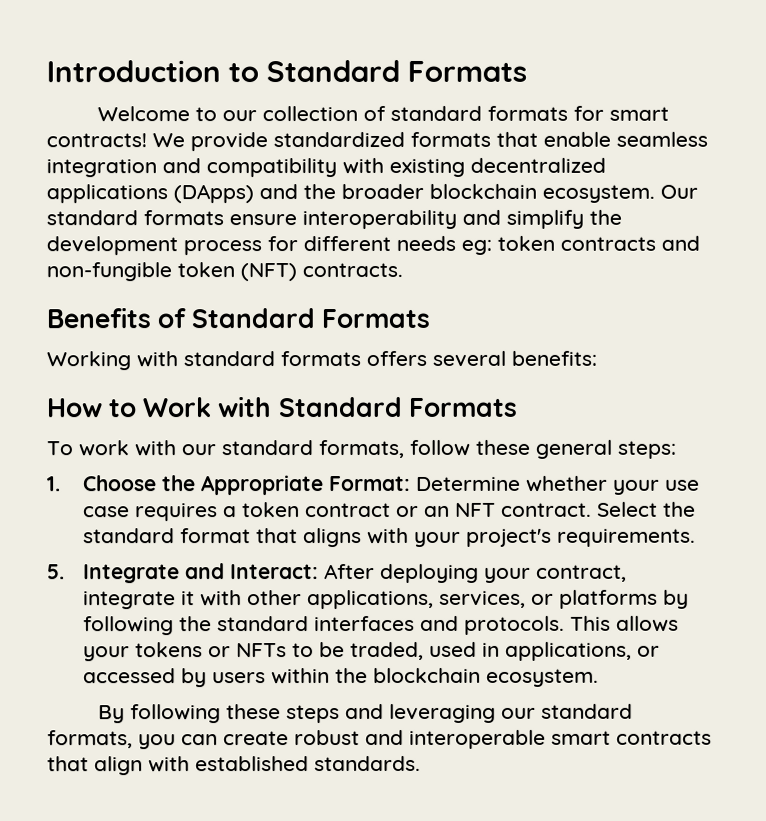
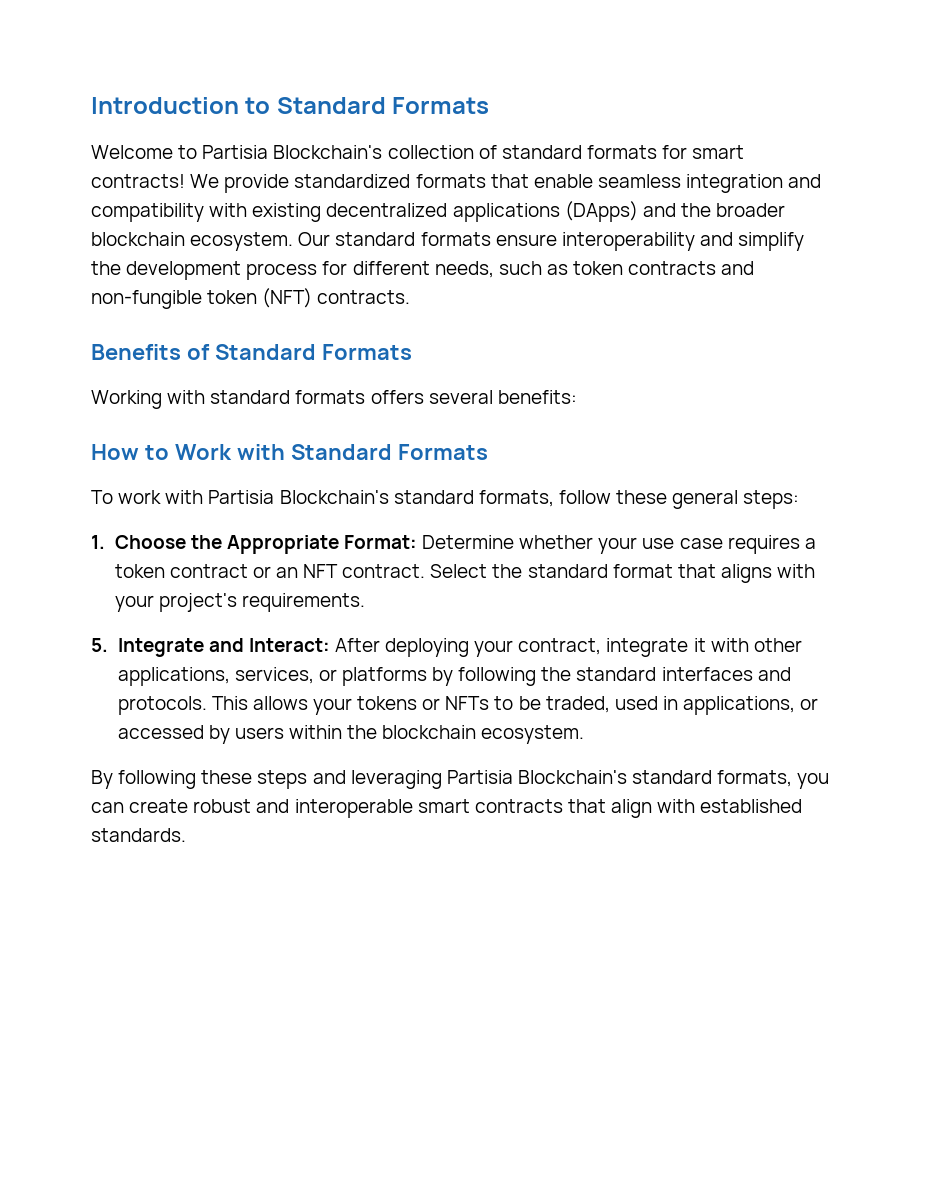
[222,110,258,122] our -> [202,145,383,159] Partisia Blockchain's
[396,235,492,255] needs eg: -> [434,261,568,278] needs, such as
[182,444,217,456] our -> [208,490,389,504] Partisia Blockchain's
[501,707,537,719] our -> [446,770,627,784] Partisia Blockchain's

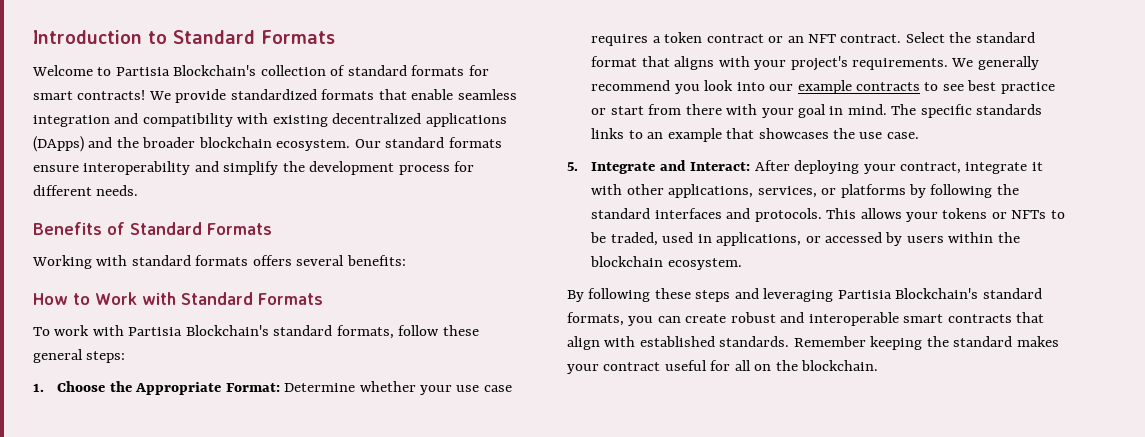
[434,261,755,278] [91,288,411,309] needs, such as token contracts and non-fungible token (NFT) contracts. -> [96,185,139,196] needs.
(365, 602) none -> [951,56,1039,70] [591,80,1055,94] [591,104,1043,118] [591,128,919,142] We generally recommend you look into our example contracts to see best practice or start from there with your goal in mind. The specific standards links to an example that showcases the use case.
(186, 835) none -> [793,336,1059,350] [567,360,879,374] Remember keeping the standard makes your contract useful for all on the blockchain.

